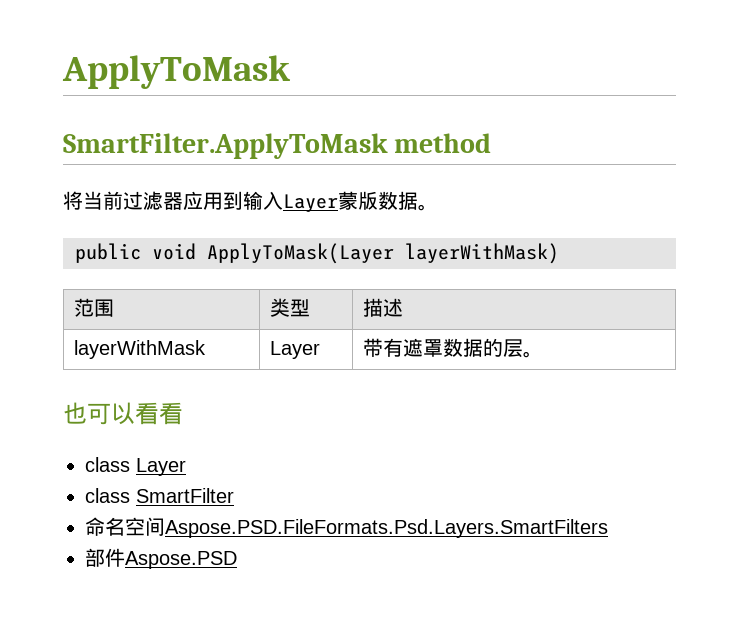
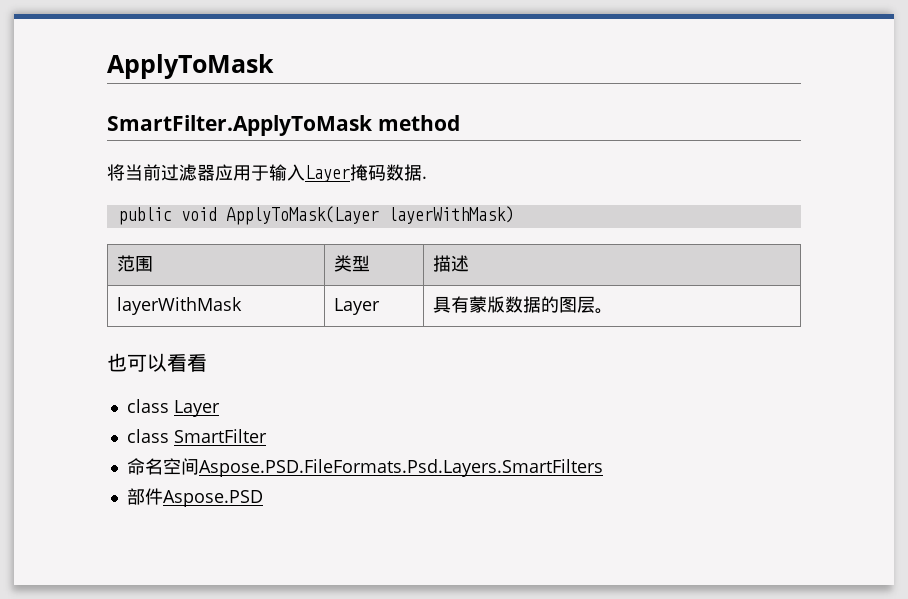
[223,191,243,210] 到 -> [251,165,269,181] 于
[338,191,438,211] 蒙版数据。 -> [350,164,427,181] 掩码数据.
[362,338,503,357] 带有遮罩数据的 -> [433,296,578,313] 具有蒙版数据的图

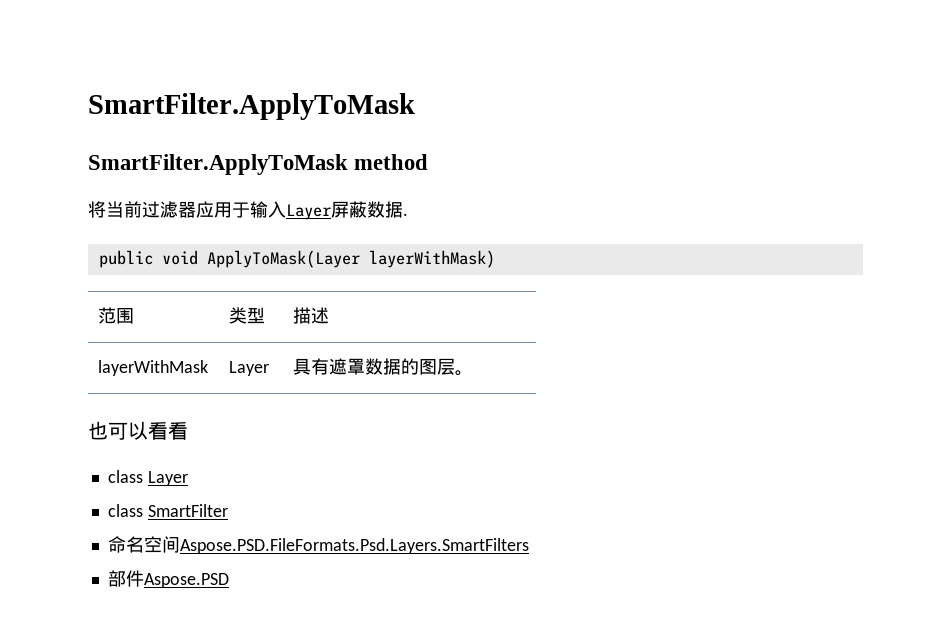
[107,54,274,79] ApplyToMask -> [88,93,415,120] SmartFilter.ApplyToMask
[350,164,386,181] 掩码 -> [331,201,367,218] 屏蔽
[469,296,506,313] 蒙版 -> [329,358,366,375] 遮罩

